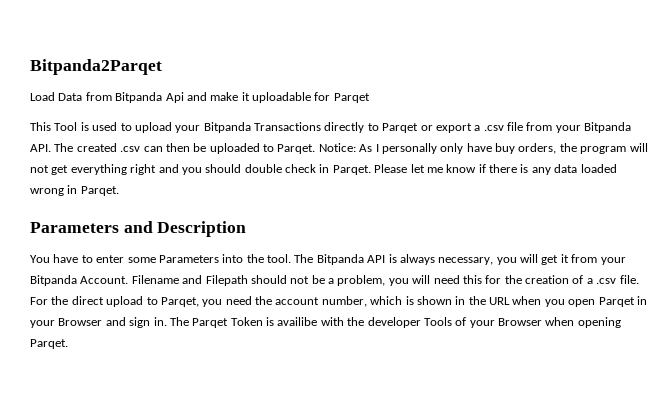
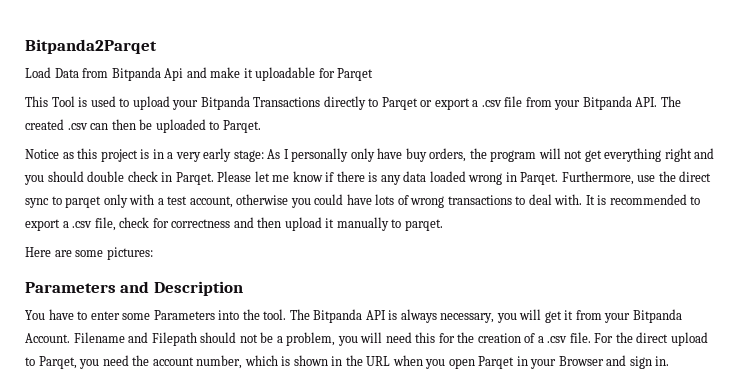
[318,143,356,152] Notice: -> [25,148,264,162] // Notice as this project is in a very early stage:
(119, 191) none -> [561,171,712,185] [25,194,701,208] [25,217,443,231] [25,247,153,260] Furthermore, use the direct sync to parqet only with a test account, otherwise you could have lots of wrong transactions to deal with. It is recommended to export a .csv file, check for correctness and then upload it manually to parqet. // Here are some pictures:
[169,317,621,328] [30,339,68,349] The Parqet Token is availibe with the developer Tools of your Browser when opening Parqet. -> (670, 361) none

